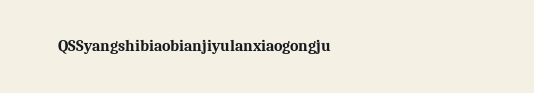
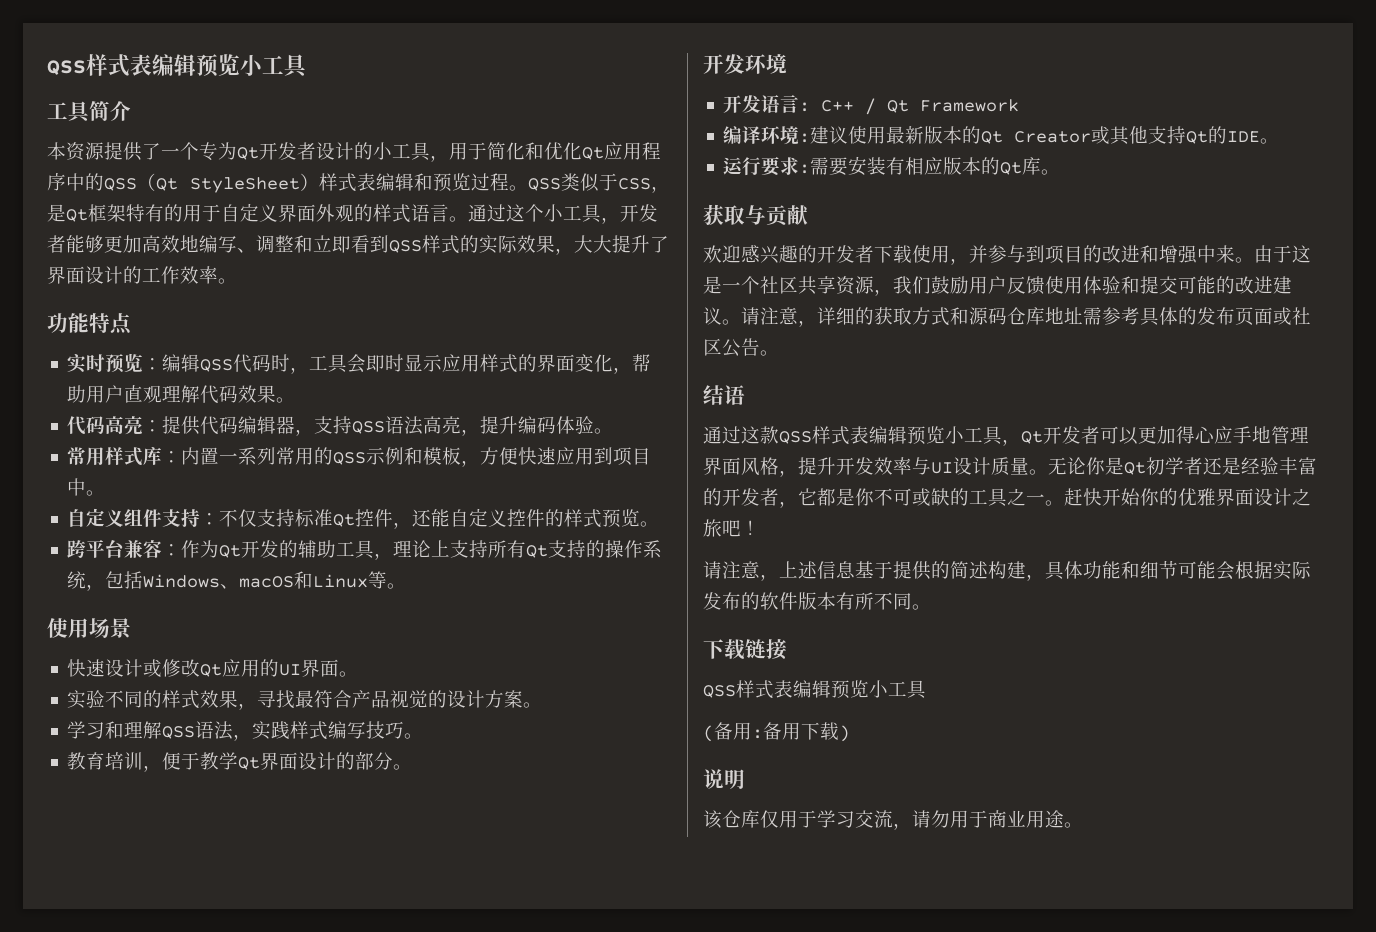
[58,39,331,54] QSSyangshibiaobianjiyulanxiaogongju -> [47,54,308,78] [47,101,131,123] [47,142,661,162] [47,173,670,193] [47,203,658,224] [47,235,669,255] [47,266,237,284] [47,313,132,335] [67,353,652,374] [67,385,296,404] [67,416,614,436] [67,446,652,467] [67,478,106,496] [67,508,660,529] [67,539,663,560] [67,571,407,591] [47,618,131,639] [67,659,359,677] [67,690,543,710] [67,721,424,741] [67,752,413,772] [703,54,787,74] [723,95,1020,115] [723,126,1280,145] [723,156,1061,176] [703,204,809,227] [703,245,1311,265] [703,276,1292,296] [703,307,1311,327] [703,338,779,357] [703,385,745,405] [703,426,1309,446] [703,457,1317,477] [703,488,1311,508] [703,519,760,537] [703,560,1311,581] [703,592,931,610] [703,639,787,660] [703,680,927,699] [703,722,850,742] [703,769,745,789] [703,810,1083,830] QSS样式表编辑预览小工具 // 工具简介 // 本资源提供了一个专为Qt开发者设计的小工具，用于简化和优化Qt应用程序中的QSS（Qt StyleSheet）样式表编辑和预览过程。QSS类似于CSS，是Qt框架特有的用于自定义界面外观的样式语言。通过这个小工具，开发者能够更加高效地编写、调整和立即看到QSS样式的实际效果，大大提升了界面设计的工作效率。 // 功能特点 // 实时预览：编辑QSS代码时，工具会即时显示应用样式的界面变化，帮助用户直观理解代码效果。 // 代码高亮：提供代码编辑器，支持QSS语法高亮，提升编码体验。 // 常用样式库：内置一系列常用的QSS示例和模板，方便快速应用到项目中。 // 自定义组件支持：不仅支持标准Qt控件，还能自定义控件的样式预览。 // 跨平台兼容：作为Qt开发的辅助工具，理论上支持所有Qt支持的操作系统，包括Windows、macOS和Linux等。 // 使用场景 // 快速设计或修改Qt应用的UI界面。 // 实验不同的样式效果，寻找最符合产品视觉的设计方案。 // 学习和理解QSS语法，实践样式编写技巧。 // 教育培训，便于教学Qt界面设计的部分。 // 开发环境 // 开发语言: C++ / Qt Framework // 编译环境:建议使用最新版本的Qt Creator或其他支持Qt的IDE。 // 运行要求:需要安装有相应版本的Qt库。 // 获取与贡献 // 欢迎感兴趣的开发者下载使用，并参与到项目的改进和增强中来。由于这是一个社区共享资源，我们鼓励用户反馈使用体验和提交可能的改进建议。请注意，详细的获取方式和源码仓库地址需参考具体的发布页面或社区公告。 // 结语 // 通过这款QSS样式表编辑预览小工具，Qt开发者可以更加得心应手地管理界面风格，提升开发效率与UI设计质量。无论你是Qt初学者还是经验丰富的开发者，它都是你不可或缺的工具之一。赶快开始你的优雅界面设计之旅吧！ // 请注意，上述信息基于提供的简述构建，具体功能和细节可能会根据实际发布的软件版本有所不同。 // 下载链接 // QSS样式表编辑预览小工具 // (备用:备用下载) // 说明 // 该仓库仅用于学习交流，请勿用于商业用途。

